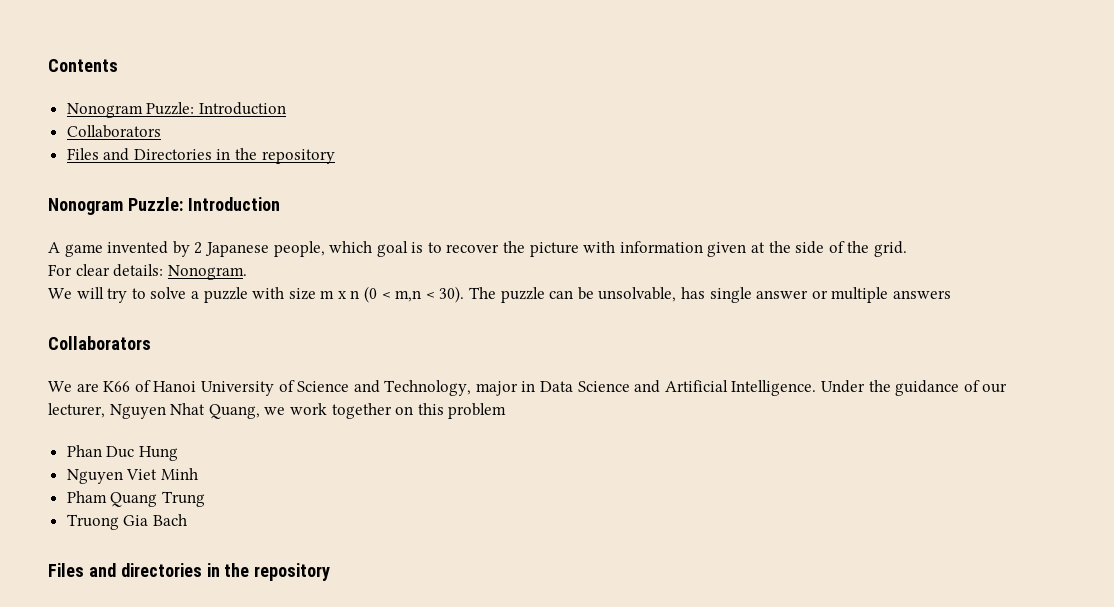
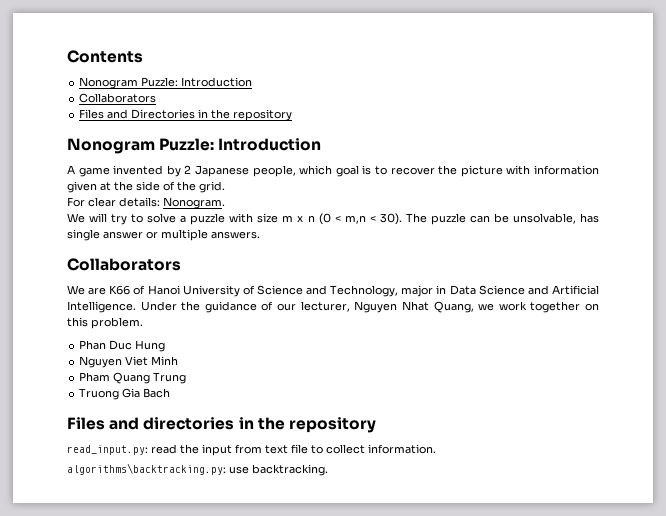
[892,290,951,299] answers -> [211,231,260,239] answers.
[448,403,507,419] problem -> [91,317,143,329] problem.
(331, 572) none -> [67,444,436,456] [67,463,328,476] // read_input.py: read the input from text file to collect information. // algorithms\backtracking.py: use backtracking.

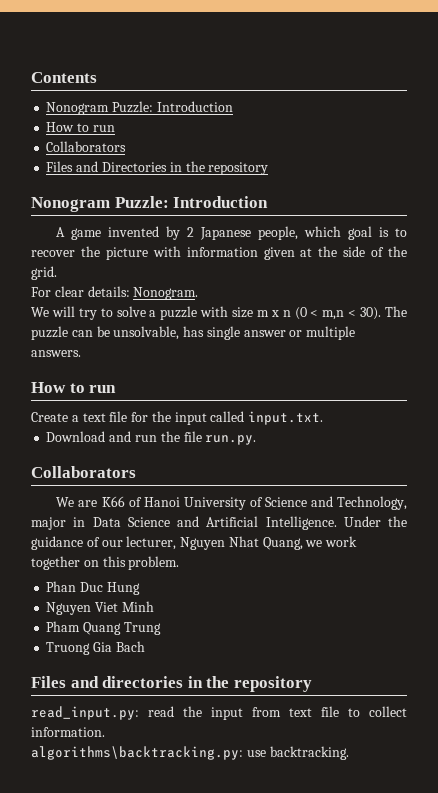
(253, 82) none -> [46,122,115,132] // How to run
(260, 235) none -> [31,382,117,393] [31,411,324,425] [46,431,257,445] // How to run // Create a text file for the input called input.txt. // Download and run the file run.py.

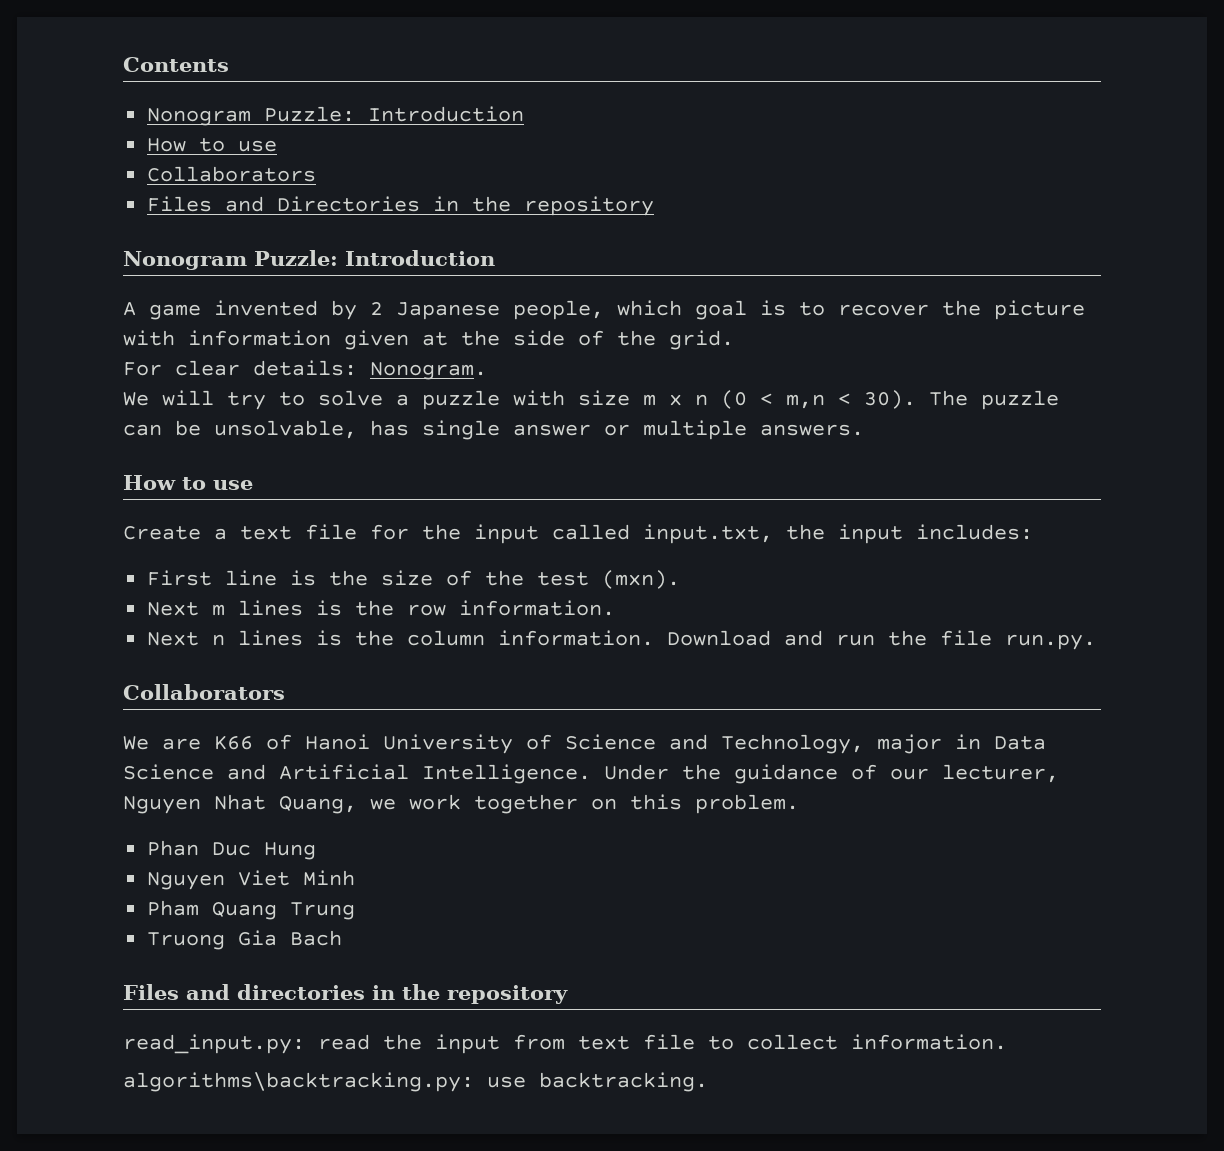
[92,125,115,132] run -> [238,140,278,152] use
[89,385,117,393] run -> [213,480,253,490] use
[248,411,324,425] input.txt. // -> [643,524,1033,544] [147,570,681,589] [147,600,616,616] [147,630,655,646] input.txt, the input includes: // First line is the size of the test (mxn). // Next m lines is the row information. // Next n lines is the column information.

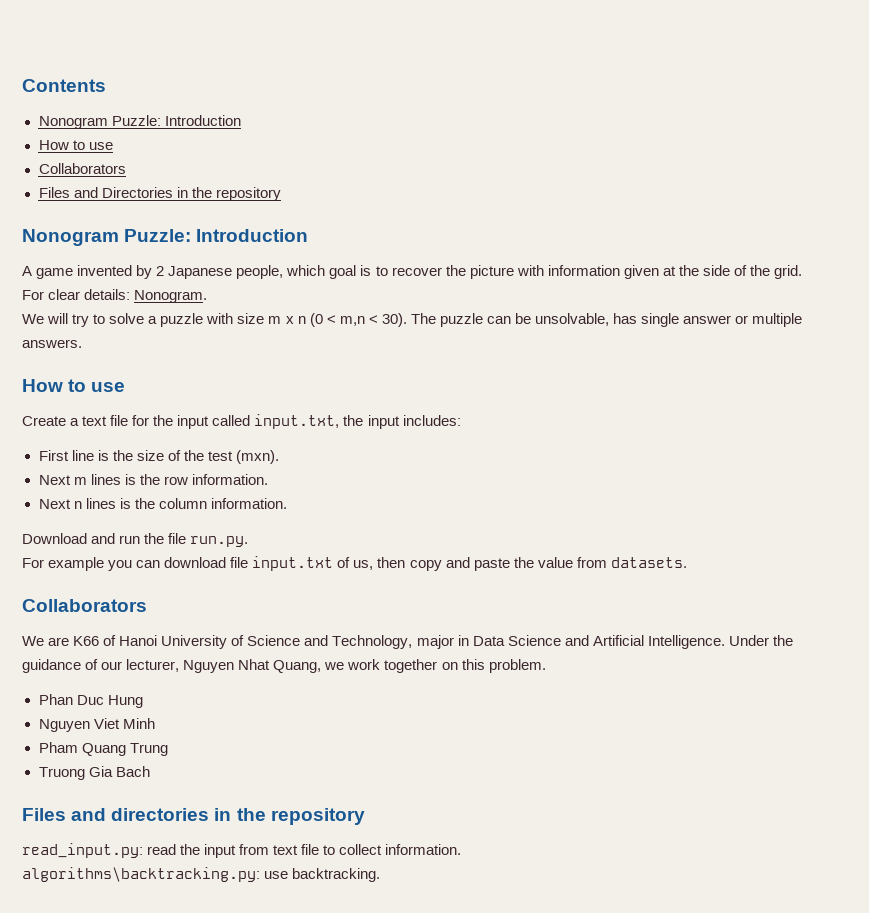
(655, 638) none -> (287, 503) //
(1097, 642) none -> [22,556,687,571] // For example you can download file input.txt of us, then copy and paste the value from datasets.

